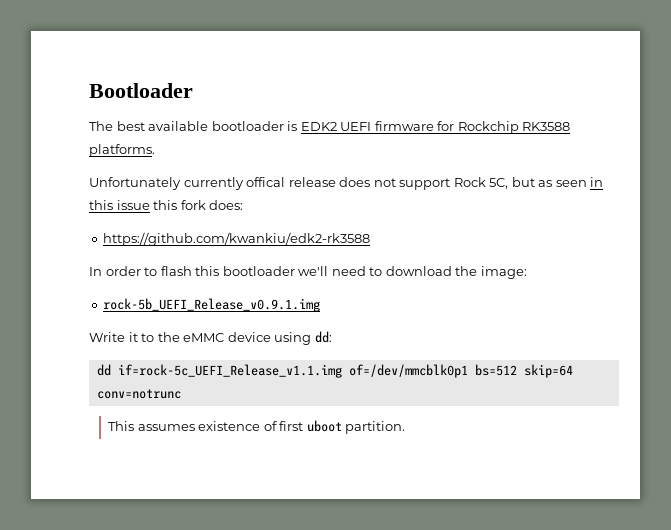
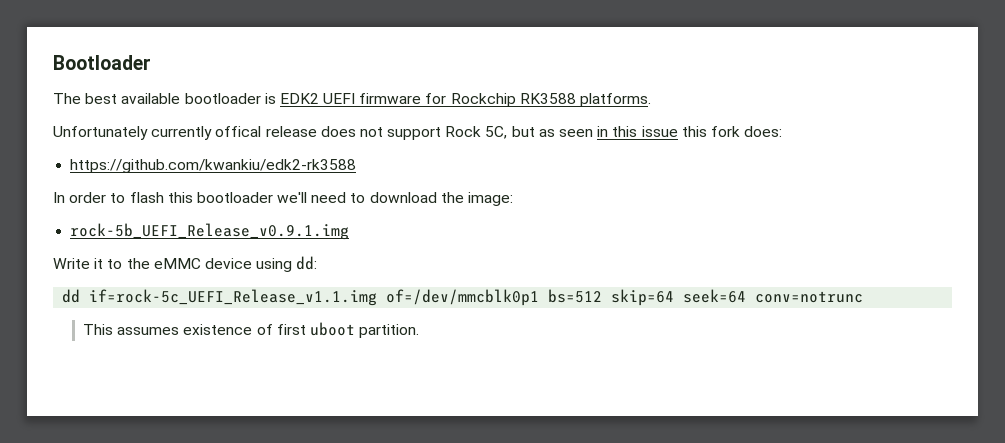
(573, 371) none -> [683,289,747,303] seek=64

